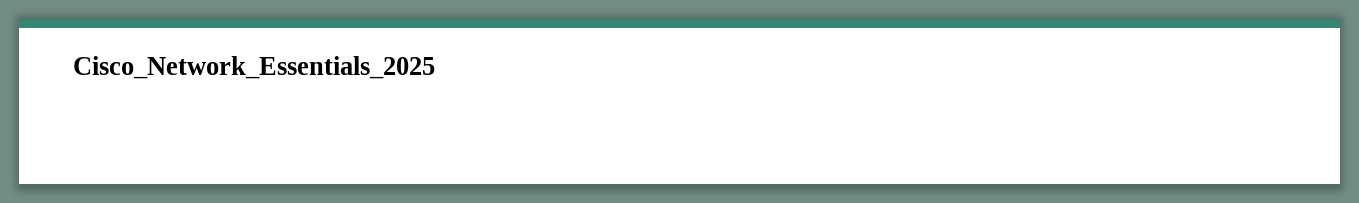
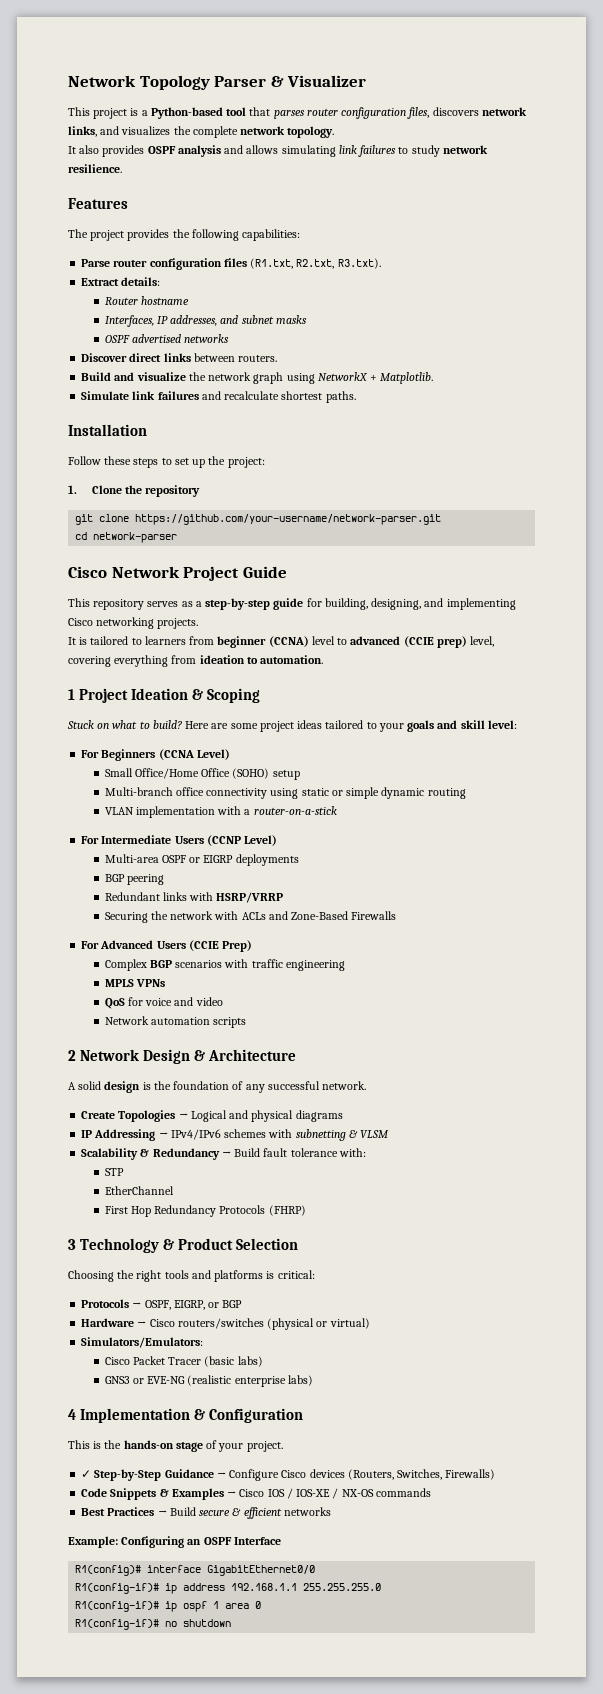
[73,56,435,79] Cisco_Network_Essentials_2025 -> [68,75,367,90] [68,107,527,119] [68,126,335,138] [68,145,488,157] [68,164,122,173] [68,198,128,209] [68,229,301,241] [81,258,381,270] [81,277,161,286] [104,296,189,305] [104,315,307,327] [104,334,230,343] [81,353,278,362] [81,372,434,384] [81,391,356,403] [68,424,147,436] [68,456,265,468] [68,485,200,497] [75,514,442,525] [75,532,178,543] [68,566,287,581] [68,598,516,610] [68,617,199,629] [68,636,495,648] [68,655,324,667] [68,688,261,703] [67,720,517,732] [81,749,230,761] [104,768,300,780] [104,787,466,799] [104,806,337,818] [81,835,278,846] [104,854,299,866] [104,874,164,885] [104,892,284,903] [104,911,397,923] [81,940,253,952] [104,959,345,971] [104,979,165,987] [104,997,223,1009] [104,1016,247,1028] [68,1049,297,1064] [68,1081,367,1093] [81,1110,343,1122] [81,1129,390,1141] [81,1148,366,1160] [104,1168,124,1176] [104,1186,174,1195] [104,1205,306,1217] [68,1238,299,1253] [68,1270,315,1282] [81,1299,243,1310] [81,1318,370,1330] [81,1337,204,1348] [104,1356,263,1367] [104,1375,313,1387] [68,1408,304,1423] [68,1440,283,1452] [81,1469,496,1481] [81,1488,431,1500] [81,1507,331,1519] [68,1536,281,1548] [75,1565,316,1576] [75,1583,382,1594] [75,1601,262,1612] [75,1619,232,1630] Network Topology Parser & Visualizer // This project is a Python-based tool that parses router configuration files, discovers network links, and visualizes the complete network topology. // It also provides OSPF analysis and allows simulating link failures to study network resilience. // Features // The project provides the following capabilities: // Parse router configuration files (R1.txt, R2.txt, R3.txt). // Extract details: // Router hostname // Interfaces, IP addresses, and subnet masks // OSPF advertised networks // Discover direct links between routers. // Build and visualize the network graph using NetworkX + Matplotlib. // Simulate link failures and recalculate shortest paths. // Installation // Follow these steps to set up the project: // 1. Clone the repository // git clone https://github.com/your-username/network-parser.git // cd network-parser // Cisco Network Project Guide // This repository serves as a step-by-step guide for building, designing, and implementing Cisco networking projects. // It is tailored to learners from beginner (CCNA) level to advanced (CCIE prep) level, covering everything from ideation to automation. // 1 Project Ideation & Scoping // Stuck on what to build? Here are some project ideas tailored to your goals and skill level: // For Beginners (CCNA Level) // Small Office/Home Office (SOHO) setup // Multi-branch office connectivity using static or simple dynamic routing // VLAN implementation with a router-on-a-stick // For Intermediate Users (CCNP Level) // Multi-area OSPF or EIGRP deployments // BGP peering // Redundant links with HSRP/VRRP // Securing the network with ACLs and Zone-Based Firewalls // For Advanced Users (CCIE Prep) // Complex BGP scenarios with traffic engineering // MPLS VPNs // QoS for voice and video // Network automation scripts // 2 Network Design & Architecture // A solid design is the foundation of any successful network. // Create Topologies → Logical and physical diagrams // IP Addressing → IPv4/IPv6 schemes with subnetting & VLSM // Scalability & Redundancy → Build fault tolerance with: // STP // EtherChannel // First Hop Redundancy Protocols (FHRP) // 3 Technology & Product Selection // Choosing the right tools and platforms is critical: // Protocols → OSPF, EIGRP, or BGP // Hardware → Cisco routers/switches (physical or virtual) // Simulators/Emulators: // Cisco Packet Tracer (basic labs) // GNS3 or EVE-NG (realistic enterprise labs) // 4 Implementation & Configuration // This is the hands-on stage of your project. // ✓ Step-by-Step Guidance → Configure Cisco devices (Routers, Switches, Firewalls) // Code Snippets & Examples → Cisco IOS / IOS-XE / NX-OS commands // Best Practices → Build secure & efficient networks // Example: Configuring an OSPF Interface // R1(config)# interface GigabitEthernet0/0 // R1(config-if)# ip address 192.168.1.1 255.255.255.0 // R1(config-if)# ip ospf 1 area 0 // R1(config-if)# no shutdown

